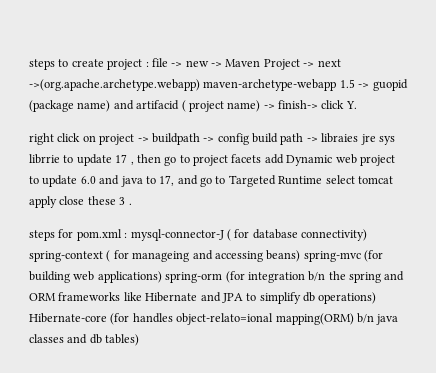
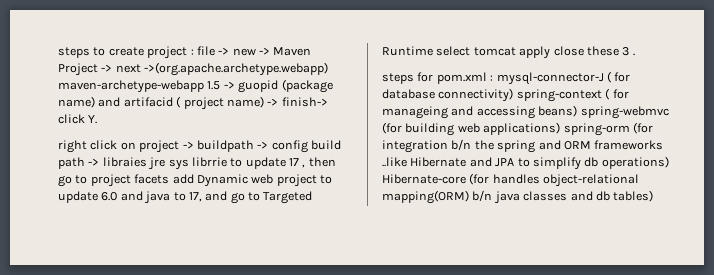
[303,251,361,262] spring-mvc -> [580,106,669,119] spring-webmvc
[123,292,142,301] like -> [382,157,407,167] ..like
[176,313,274,325] object-relato=ional -> [543,174,640,187] object-relational

